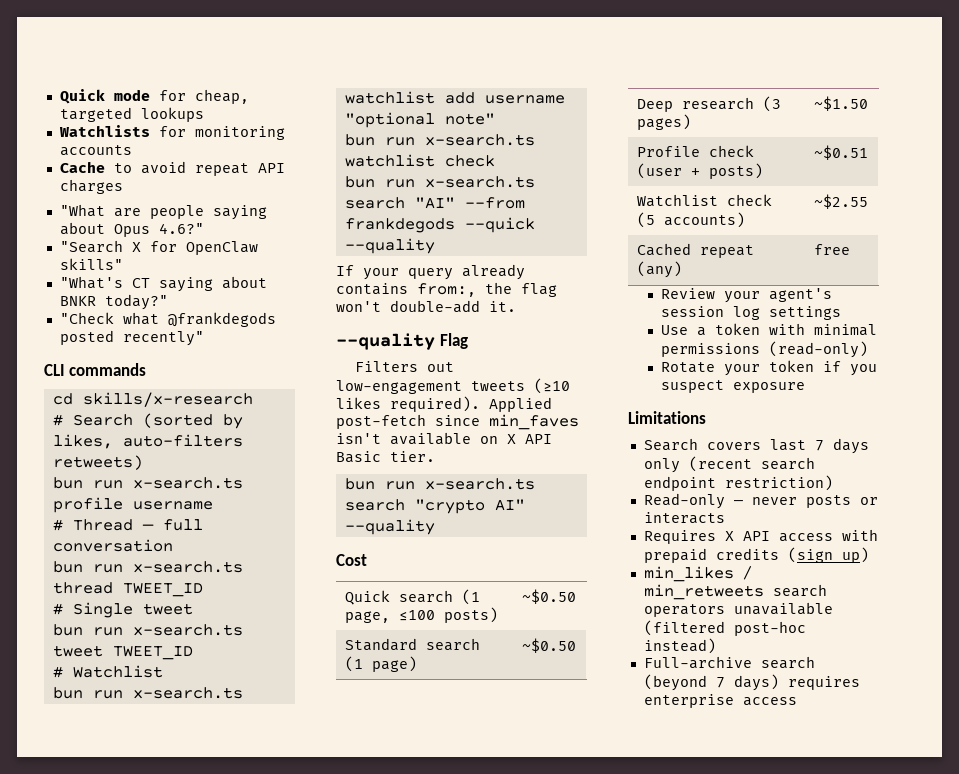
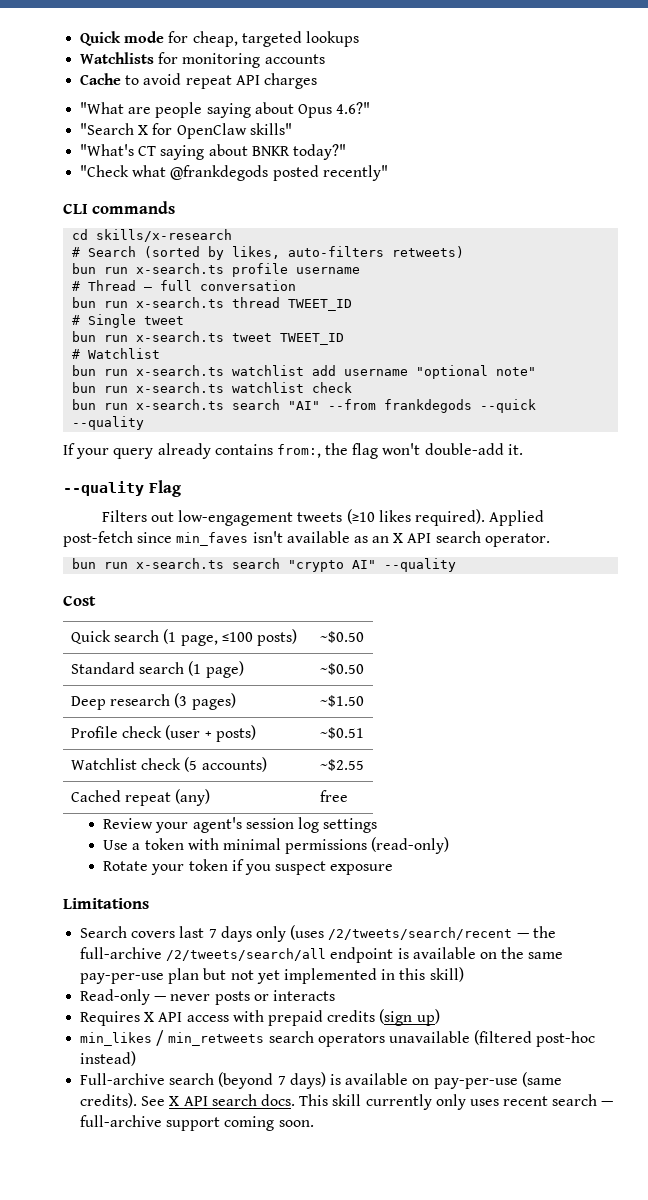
[480,434,552,444] [336,451,435,463] on X API Basic tier. -> [353,531,550,547] as an X API search operator.
[688,456,815,472] [643,475,833,491] (recent search endpoint restriction) -> [290,925,556,940] [80,947,564,963] [80,967,464,984] (uses /2/tweets/search/recent — the full-archive /2/tweets/search/all endpoint is available on the same pay-per-use plan but not yet implemented in this skill)
[787,676,860,690] [643,694,797,708] requires enterprise access -> [329,1072,562,1089] [80,1093,614,1110] [80,1115,314,1131] is available on pay-per-use (same credits). See X API search docs. This skill currently only uses recent search — full-archive support coming soon.

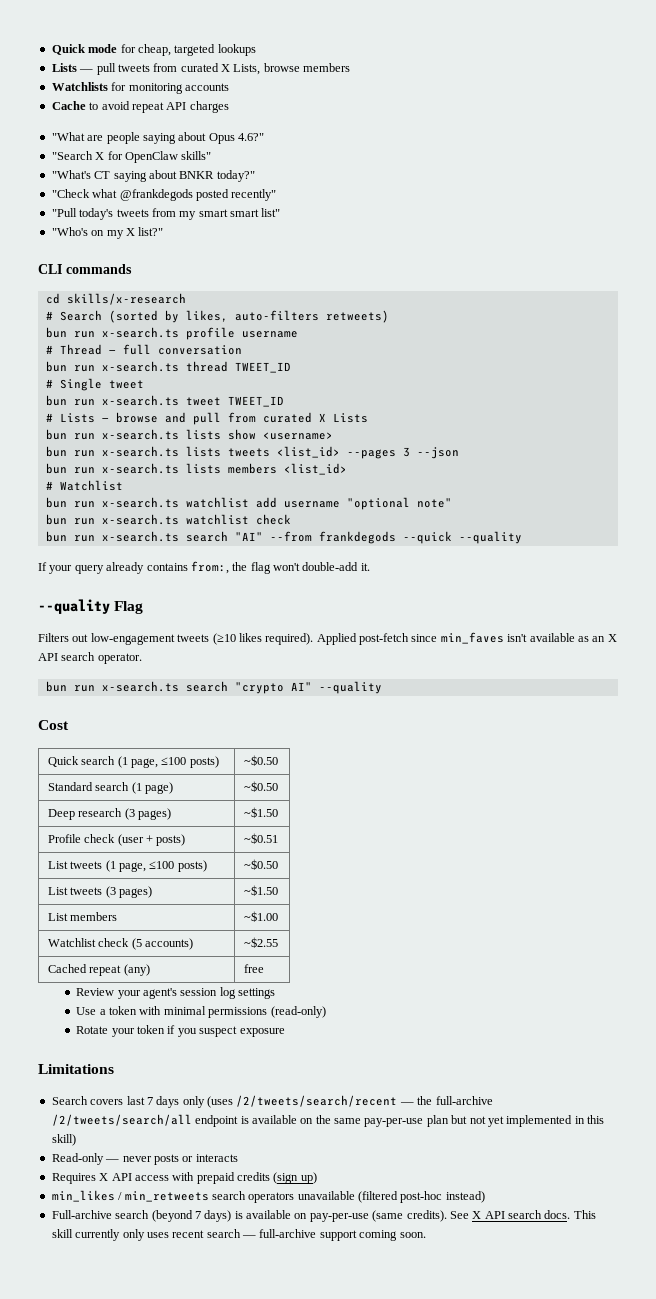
(359, 39) none -> [51,63,351,75] // Lists — pull tweets from curated X Lists, browse members
(388, 173) none -> [51,208,281,220] [51,227,164,239] // "Pull today's tweets from my smart smart list" // "Who's on my X list?"
(345, 339) none -> [45,412,368,425] [45,429,333,440] [45,446,459,459] [45,463,347,475] // # Lists — browse and pull from curated X Lists // bun run x-search.ts lists show <username> // bun run x-search.ts lists tweets <list_id> --pages 3 --json // bun run x-search.ts lists members <list_id>
(364, 733) none -> [47,860,207,872] [243,859,278,870] [47,886,152,898] [243,885,278,896] [47,912,118,921] [243,911,278,922] // List tweets (1 page, ≤100 posts) | ~$0.50 // List tweets (3 pages) | ~$1.50 // List members | ~$1.00

